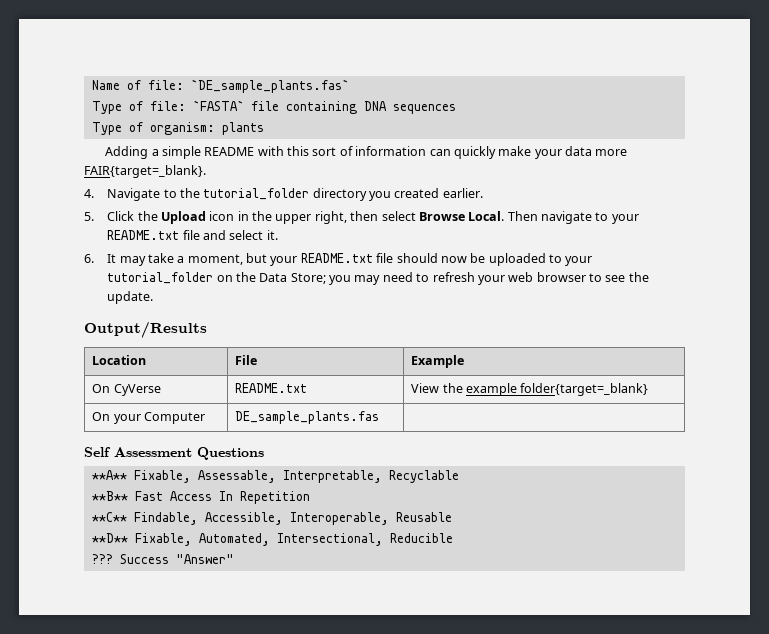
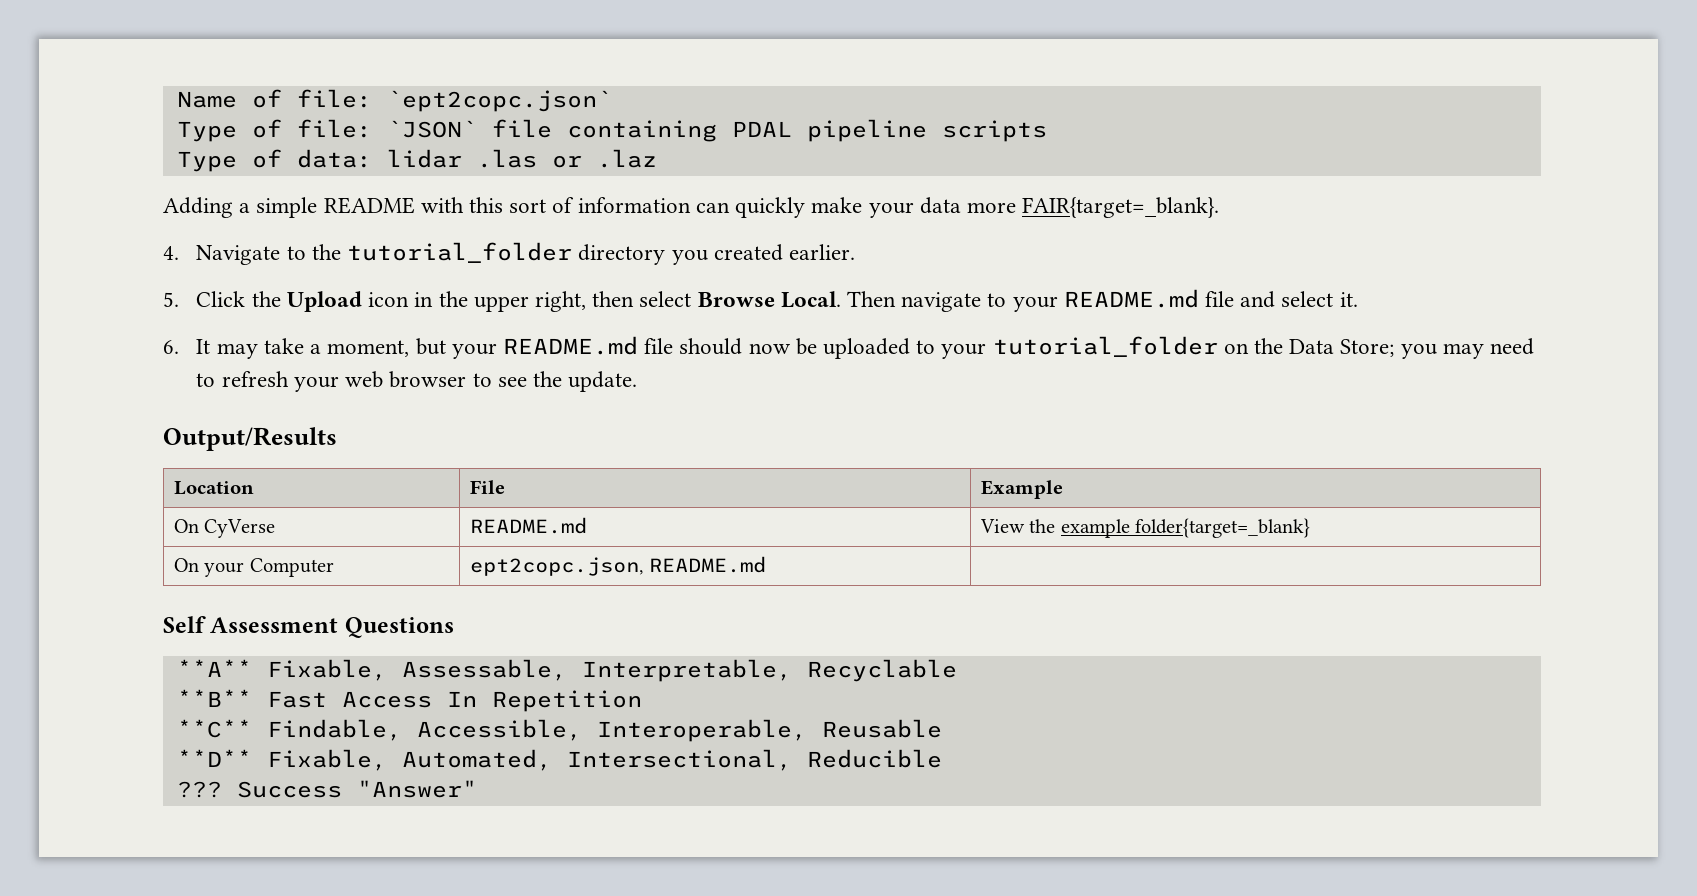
[190,79,349,93] `DE_sample_plants.fas` -> [386,90,612,112] `ept2copc.json`
[192,100,244,111] `FASTA` -> [386,120,477,138] `JSON`
[363,101,456,114] [91,122,264,135] DNA sequences // Type of organism: plants -> [731,119,1047,142] [176,149,657,172] PDAL pipeline scripts // Type of data: lidar .las or .laz
[107,230,180,240] README.txt -> [1063,289,1199,308] README.md
[300,253,373,263] README.txt -> [502,336,638,355] README.md
[235,383,308,393] README.txt -> [469,517,587,534] README.md
[235,411,380,424] DE_sample_plants.fas -> [469,556,767,576] ept2copc.json, README.md

